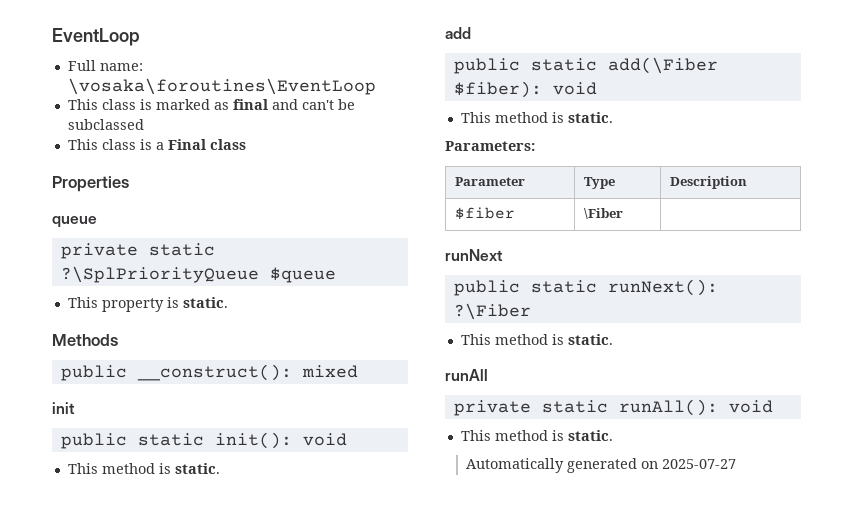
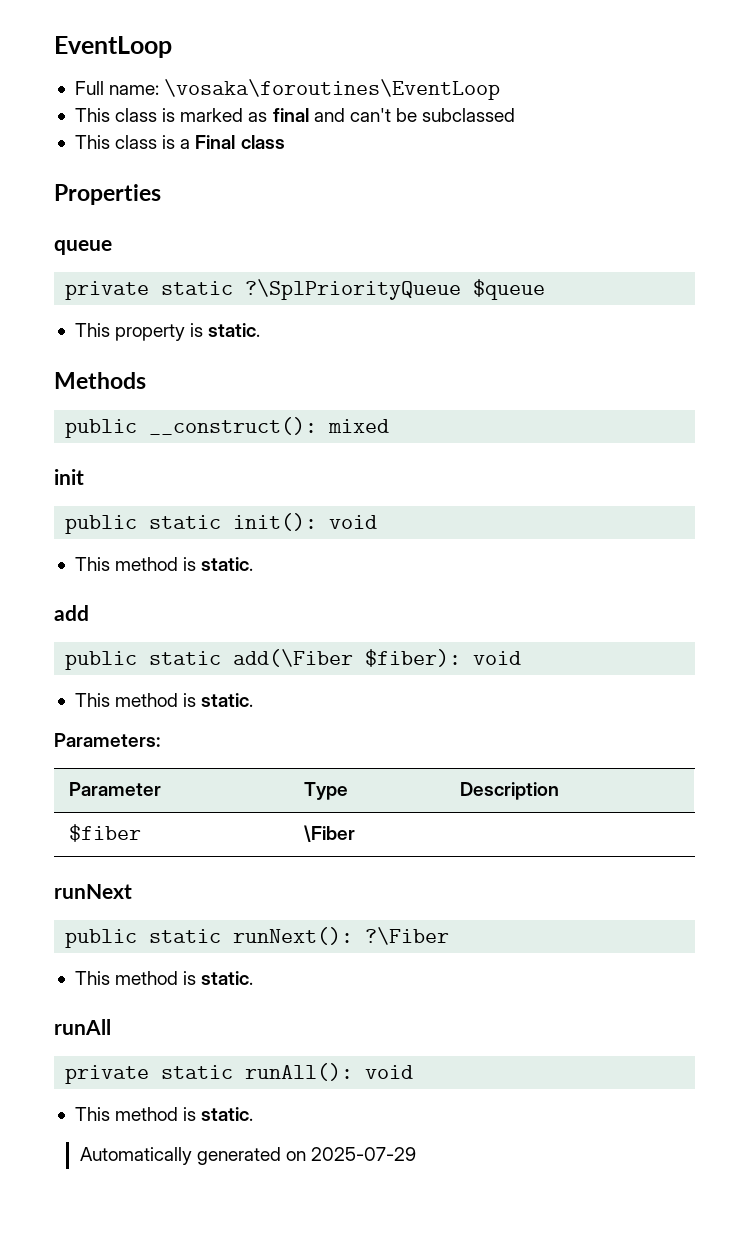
[661,459,736,469] 2025-07-27 -> [311,1147,417,1161] 2025-07-29

